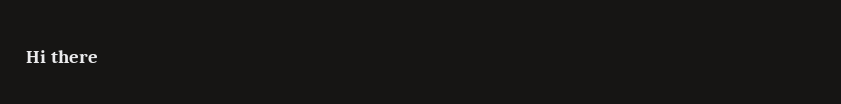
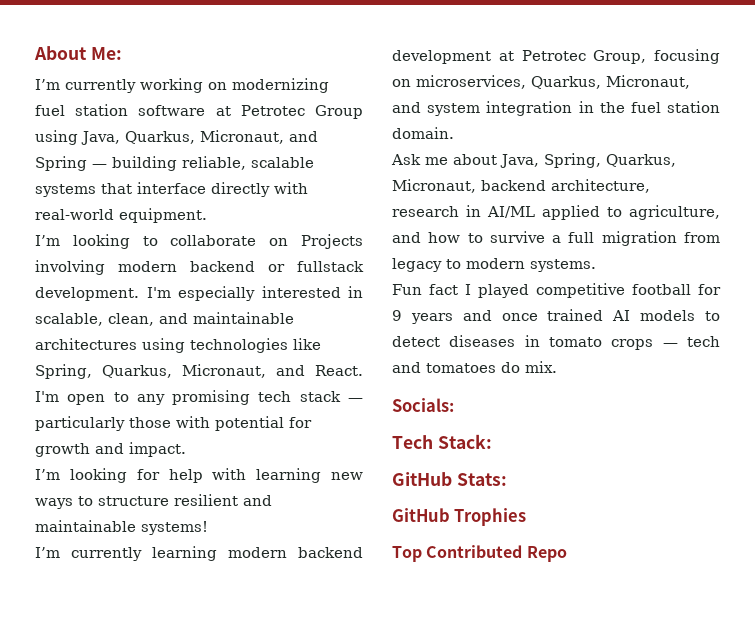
[26,50,98,63] Hi there -> [34,46,122,60] [35,78,329,93] [35,104,363,119] [35,130,318,145] [35,156,314,171] [35,182,308,197] [35,208,207,223] [35,234,363,249] [35,260,364,275] [35,286,363,301] [35,312,294,326] [35,338,321,353] [35,364,363,379] [35,390,363,405] [35,416,312,431] [35,442,186,457] [35,468,363,483] [35,494,272,509] [35,520,208,535] [35,546,363,561] [392,49,720,64] [392,75,690,89] [392,101,720,116] [392,127,454,139] [391,153,676,168] [392,179,650,193] [392,205,720,220] [392,231,720,246] [392,258,596,272] [392,283,721,298] [392,309,720,324] [392,335,720,350] [392,361,557,373] [392,398,454,412] [392,434,492,449] [392,472,507,486] [392,508,527,526] [392,545,567,562] About Me: // I’m currently working on modernizing fuel station software at Petrotec Group using Java, Quarkus, Micronaut, and Spring — building reliable, scalable systems that interface directly with real-world equipment. // I’m looking to collaborate on Projects involving modern backend or fullstack development. I'm especially interested in scalable, clean, and maintainable architectures using technologies like Spring, Quarkus, Micronaut, and React. I'm open to any promising tech stack — particularly those with potential for growth and impact. // I’m looking for help with learning new ways to structure resilient and maintainable systems! // I’m currently learning modern backend development at Petrotec Group, focusing on microservices, Quarkus, Micronaut, and system integration in the fuel station domain. // Ask me about Java, Spring, Quarkus, Micronaut, backend architecture, research in AI/ML applied to agriculture, and how to survive a full migration from legacy to modern systems. // Fun fact I played competitive football for 9 years and once trained AI models to detect diseases in tomato crops — tech and tomatoes do mix. // Socials: // Tech Stack: // GitHub Stats: // GitHub Trophies // Top Contributed Repo

